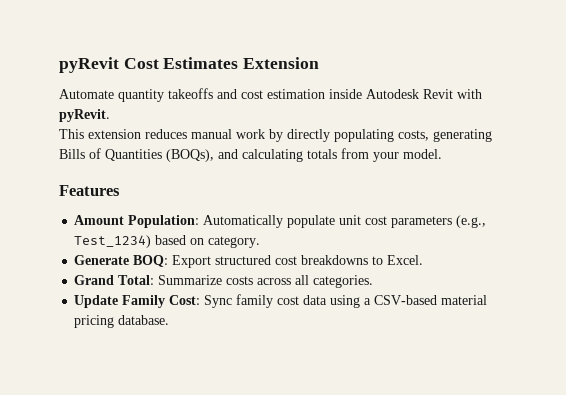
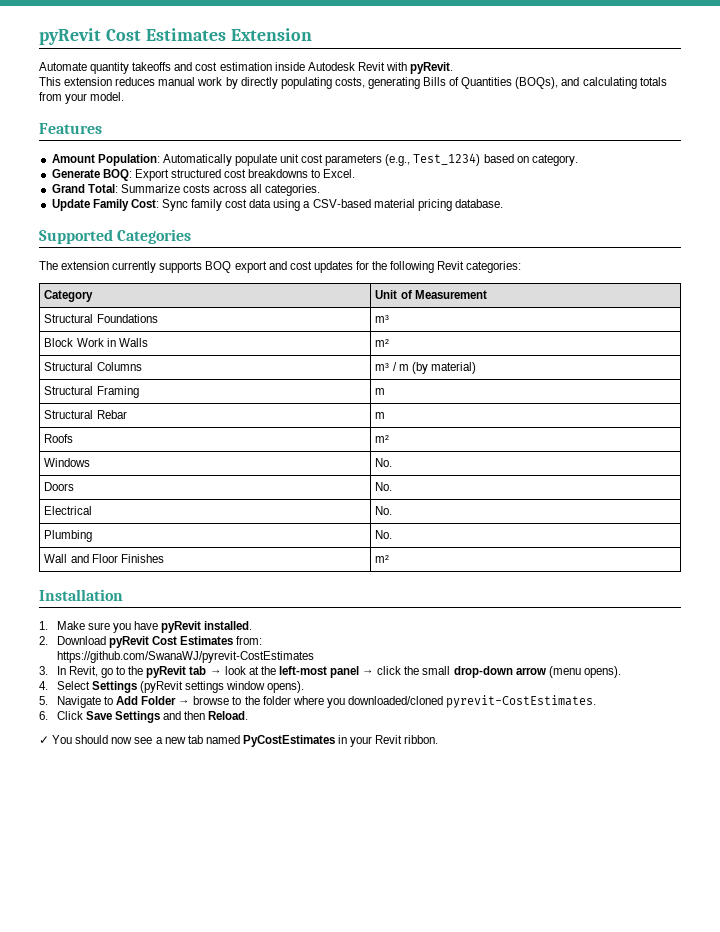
(170, 320) none -> [39,229,192,244] [39,261,522,273] [44,290,94,302] [375,290,487,299] [44,314,158,323] [375,315,390,323] [44,338,148,347] [375,339,390,347] [44,362,142,371] [375,362,476,374] [44,386,139,398] [375,388,386,395] [44,410,127,419] [375,412,386,419] [44,434,74,443] [375,435,390,443] [44,458,91,467] [375,458,393,467] [44,482,75,491] [375,482,393,491] [44,506,93,515] [375,506,393,515] [44,530,93,542] [375,530,393,539] [44,554,164,563] [375,555,390,563] [39,589,123,601] [39,621,253,633] [39,636,263,648] [56,651,314,663] [39,666,621,678] [39,681,305,693] [39,695,597,708] [39,711,249,723] [39,735,439,747] // Supported Categories // The extension currently supports BOQ export and cost updates for the following Revit categories: // Category | Unit of Measurement // Structural Foundations | m³ // Block Work in Walls | m² // Structural Columns | m³ / m (by material) // Structural Framing | m // Structural Rebar | m // Roofs | m² // Windows | No. // Doors | No. // Electrical | No. // Plumbing | No. // Wall and Floor Finishes | m² // Installation // 1. Make sure you have pyRevit installed. // 2. Download pyRevit Cost Estimates from: // https://github.com/SwanaWJ/pyrevit-CostEstimates // 3. In Revit, go to the pyRevit tab → look at the left-most panel → click the small drop-down arrow (menu opens). // 4. Select Settings (pyRevit settings window opens). // 5. Navigate to Add Folder → browse to the folder where you downloaded/cloned pyrevit-CostEstimates. // 6. Click Save Settings and then Reload. // ✓ You should now see a new tab named PyCostEstimates in your Revit ribbon.

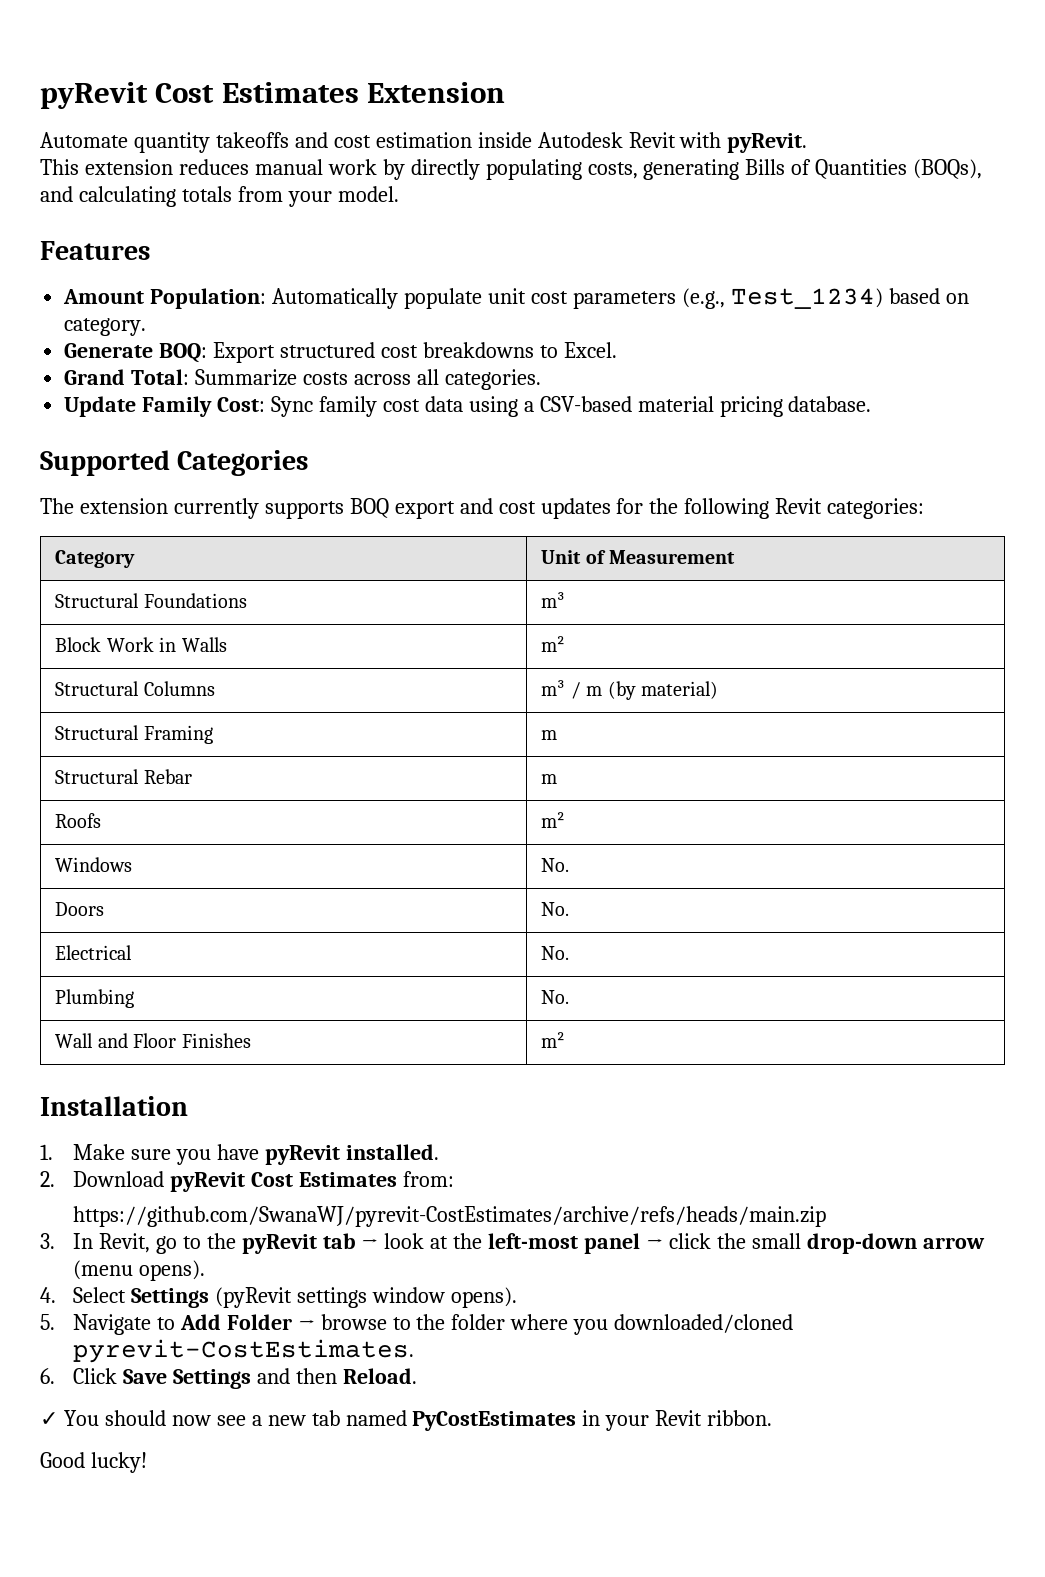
[56,651,314,663] https://github.com/SwanaWJ/pyrevit-CostEstimates -> [72,1206,826,1227] https://github.com/SwanaWJ/pyrevit-CostEstimates/archive/refs/heads/main.zip
(439, 739) none -> [40,1452,147,1473] // Good lucky!

